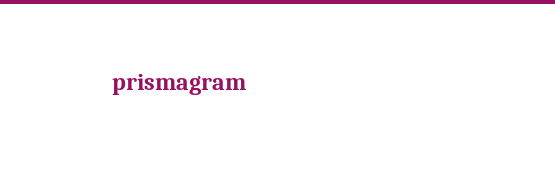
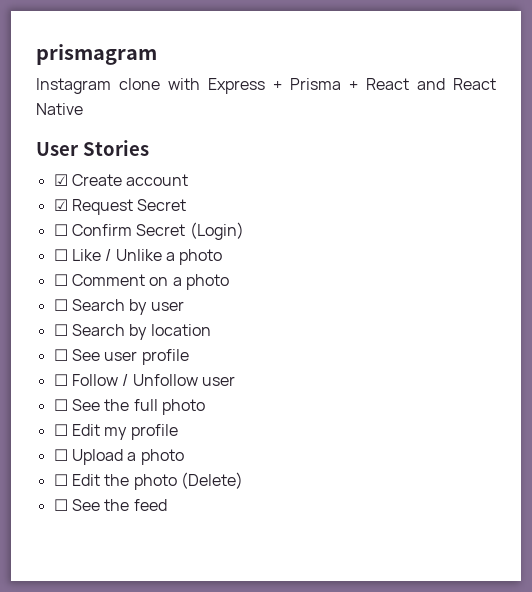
(246, 84) none -> [36,78,496,94] [36,103,83,115] [36,140,149,156] [53,174,189,186] [53,199,187,215] [53,222,244,240] [53,249,223,265] [53,274,229,290] [53,299,184,315] [53,324,211,340] [53,349,189,365] [53,374,235,386] [53,399,205,415] [53,424,178,440] [53,449,184,465] [53,472,243,490] [53,499,167,511] // Instagram clone with Express + Prisma + React and React Native // User Stories // ☑ Create account // ☑ Request Secret // ☐ Confirm Secret (Login) // ☐ Like / Unlike a photo // ☐ Comment on a photo // ☐ Search by user // ☐ Search by location // ☐ See user profile // ☐ Follow / Unfollow user // ☐ See the full photo // ☐ Edit my profile // ☐ Upload a photo // ☐ Edit the photo (Delete) // ☐ See the feed

